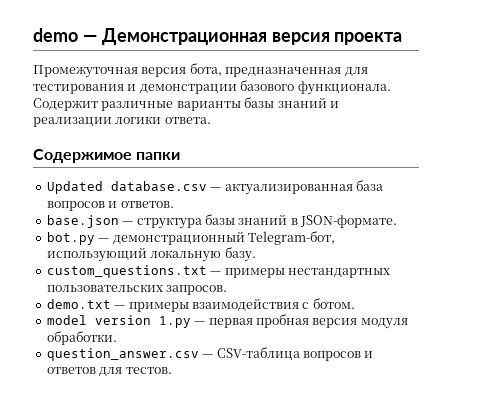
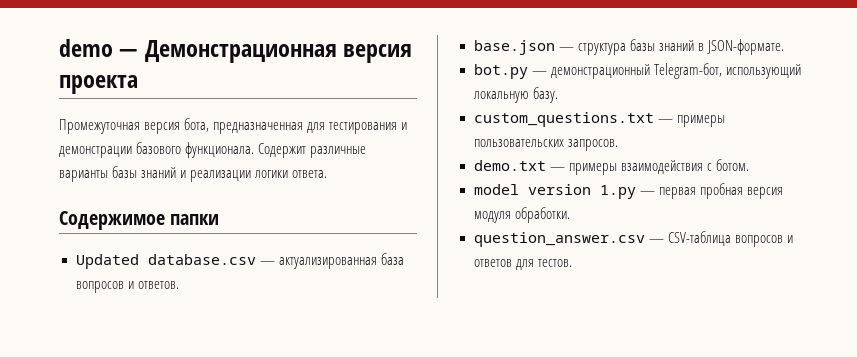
[287,268,390,278] нестандартных -> (725, 121) none

